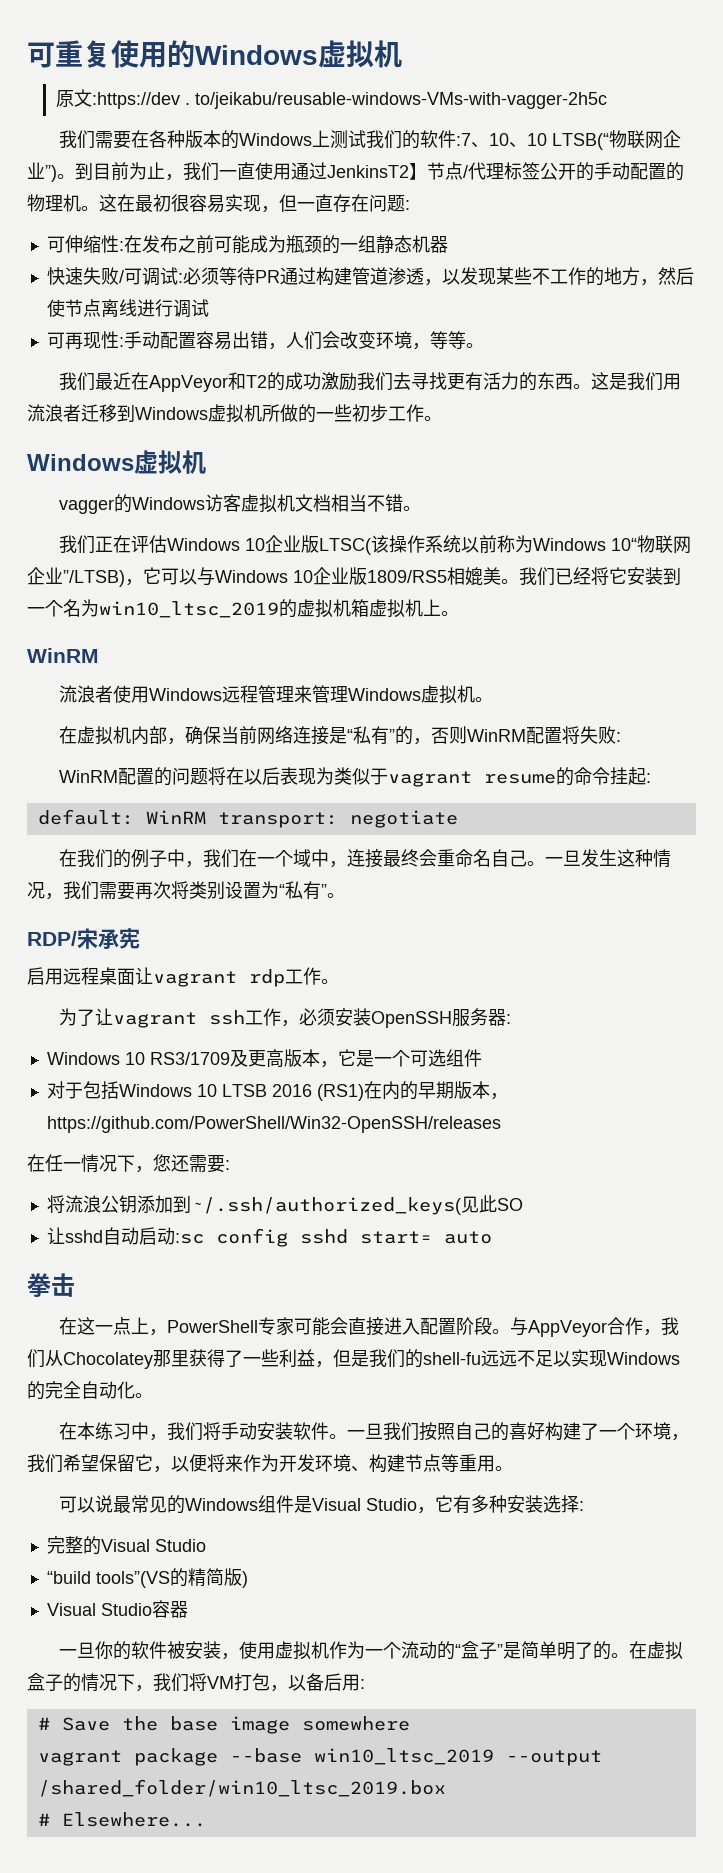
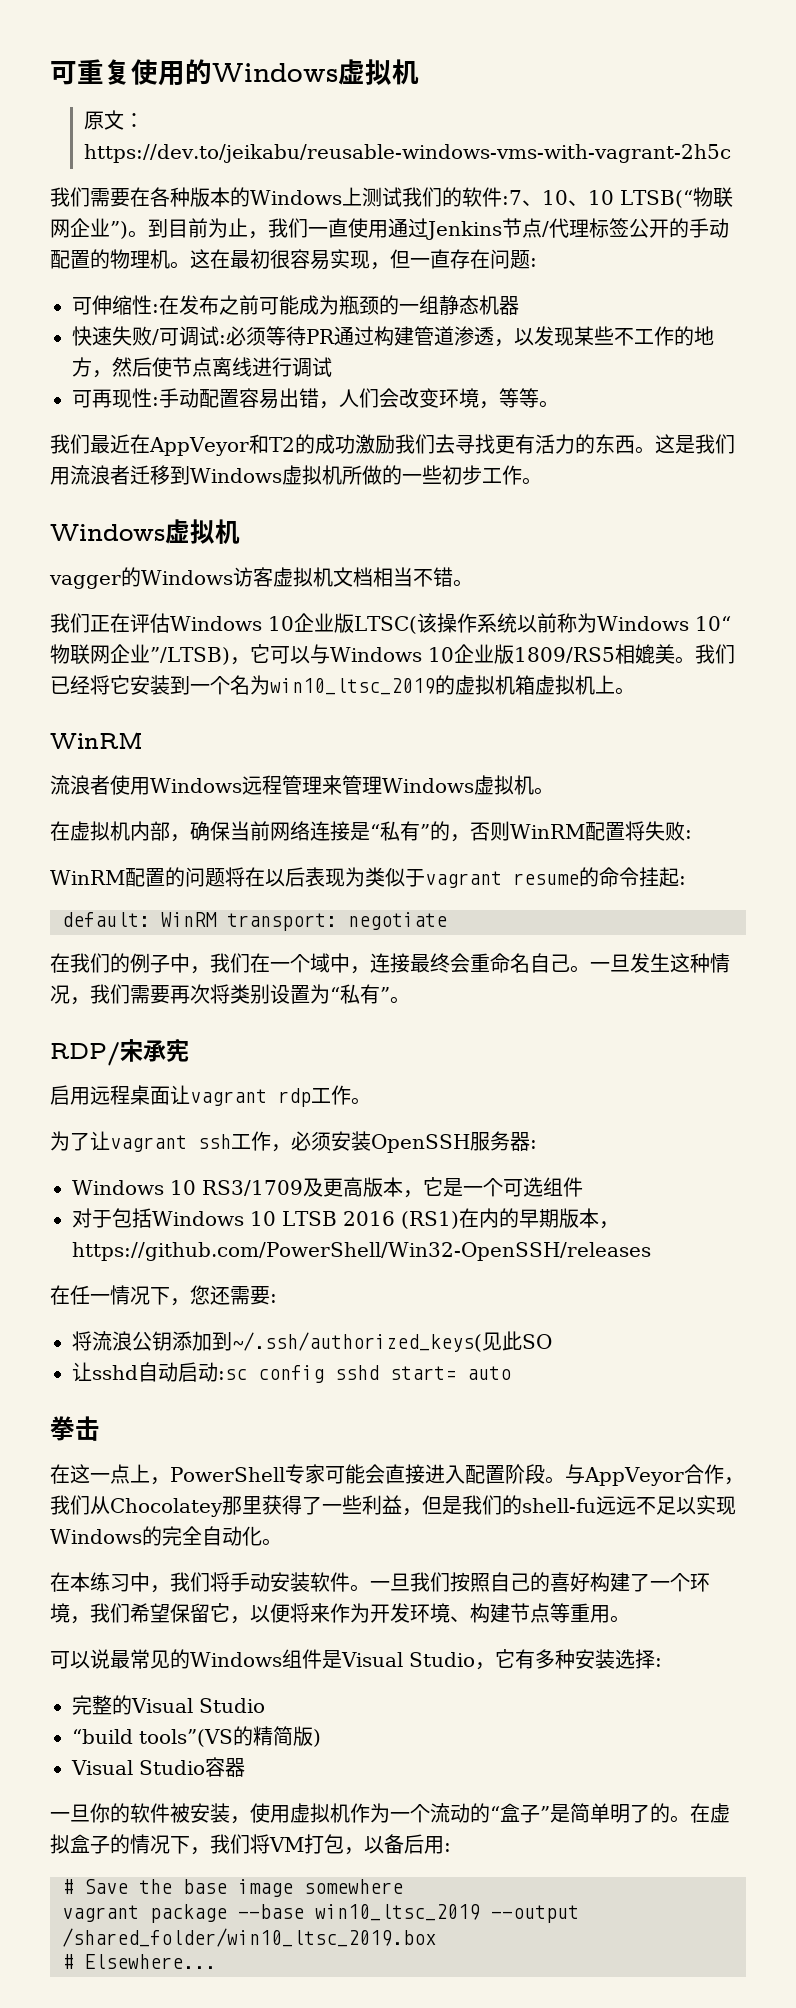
[91,92,607,109] :https://dev . to/jeikabu/reusable-windows-VMs-with-vagger-2h5c -> [124,113,145,128] [84,144,732,163] ：https://dev.to/jeikabu/reusable-windows-vms-with-vagrant-2h5c
[327,163,427,180] JenkinsT2】 -> [426,221,502,240] Jenkins

